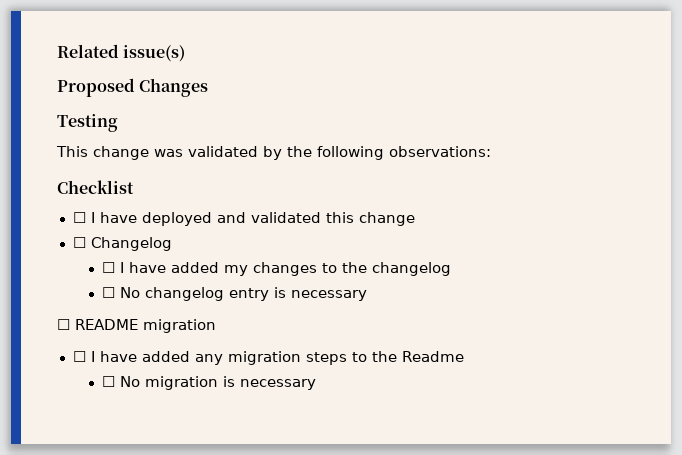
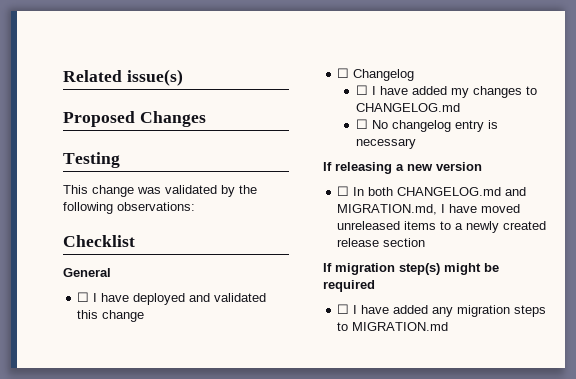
(134, 187) none -> [63,268,111,277] // General
[341,262,451,276] the changelog -> [355,103,460,112] CHANGELOG.md
[57,319,216,333] ☐ README migration -> [323,162,482,174] [337,186,527,196] [337,204,521,215] [337,221,547,233] [337,238,426,247] [323,263,499,275] [323,280,375,292] If releasing a new version // ☐ In both CHANGELOG.md and MIGRATION.md, I have moved unreleased items to a newly created release section // If migration step(s) might be required
[371,351,464,362] [101,376,316,390] the Readme // ☐ No migration is necessary -> [352,322,449,331] MIGRATION.md

